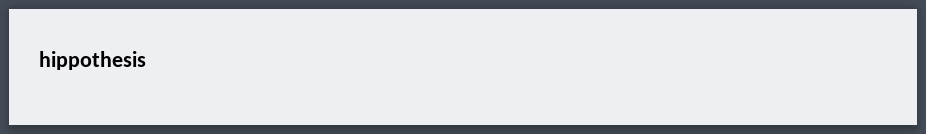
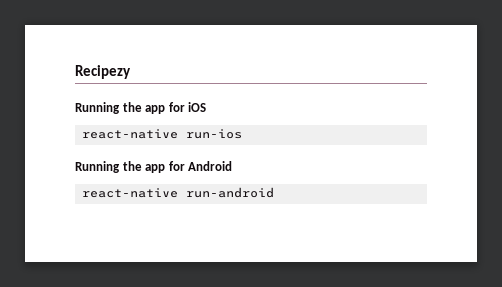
[39,51,146,70] hippothesis -> [75,65,131,79] [75,102,207,114] [82,129,243,139] [75,161,233,173] [82,187,275,198] Recipezy // Running the app for iOS // react-native run-ios // Running the app for Android // react-native run-android

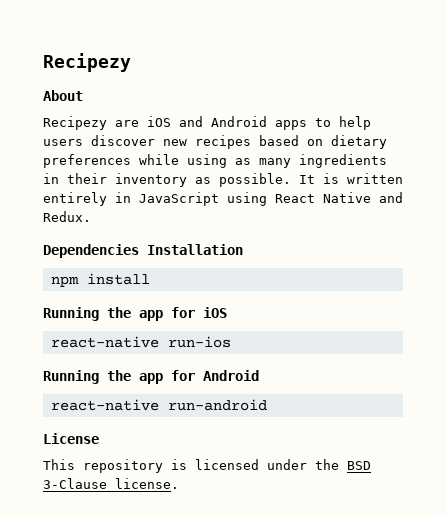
[75,65,131,79] Recipezy -> [43,53,131,72] [43,90,83,101] [43,116,371,130] [43,135,387,149] [43,154,387,168] [43,173,403,187] [43,192,403,206] [43,211,91,222] [43,244,243,258] [50,273,150,287] Recipezy // About // Recipezy are iOS and Android apps to help users discover new recipes based on dietary preferences while using as many ingredients in their inventory as possible. It is written entirely in JavaScript using React Native and Redux. // Dependencies Installation // npm install
(275, 192) none -> [43,433,99,444] [43,459,371,473] [43,478,179,489] // License // This repository is licensed under the BSD 3-Clause license.

